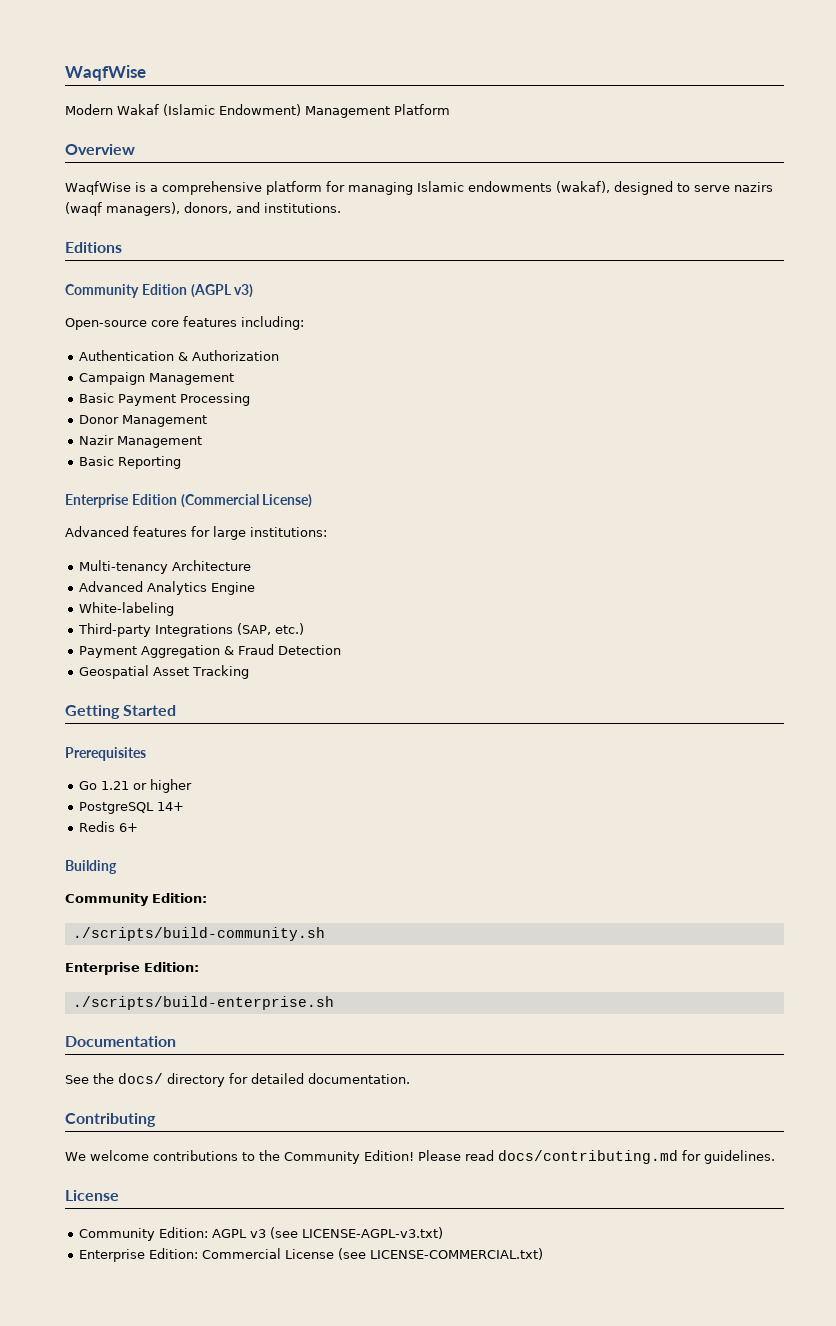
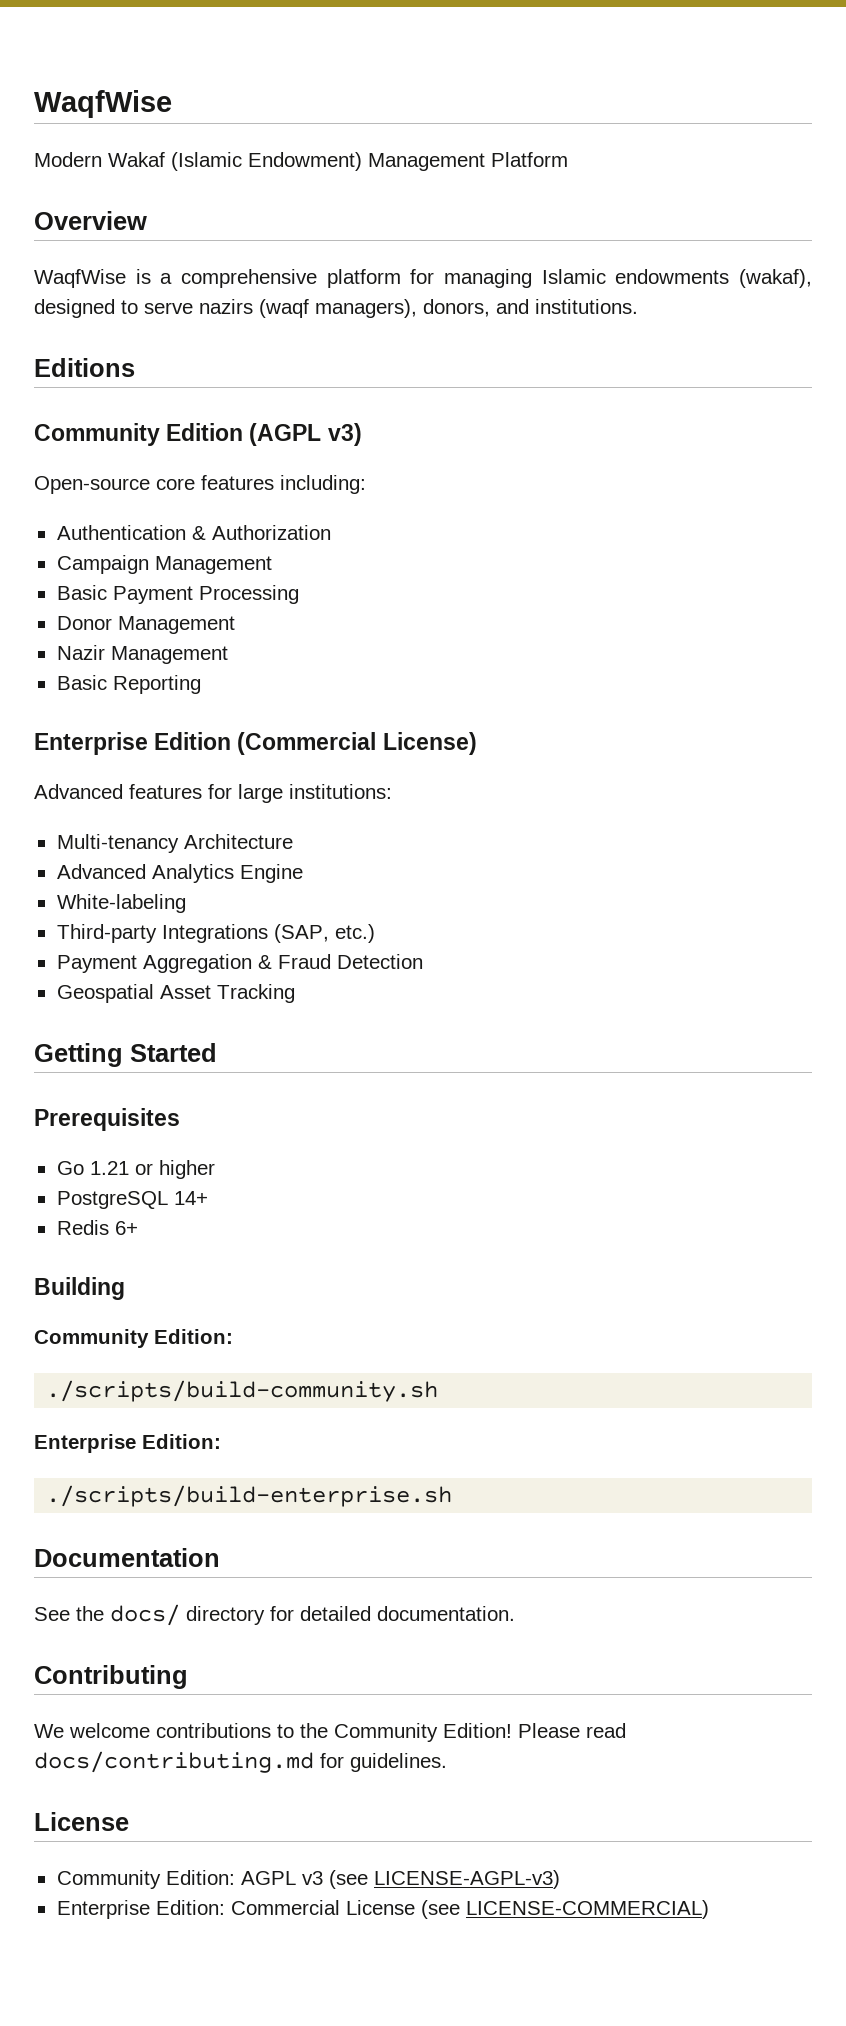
[302,1227,444,1239] LICENSE-AGPL-v3.txt) -> [373,1870,560,1889] LICENSE-AGPL-v3)
[370,1248,544,1260] LICENSE-COMMERCIAL.txt) -> [465,1900,709,1919] LICENSE-COMMERCIAL)

